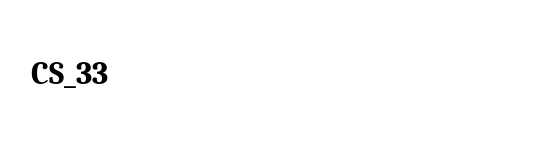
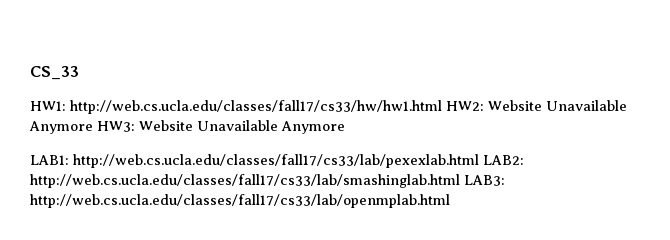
(108, 75) none -> [30,100,627,114] [29,120,345,134] [30,154,524,168] [30,174,505,188] [30,194,450,208] // HW1: http://web.cs.ucla.edu/classes/fall17/cs33/hw/hw1.html HW2: Website Unavailable Anymore HW3: Website Unavailable Anymore // LAB1: http://web.cs.ucla.edu/classes/fall17/cs33/lab/pexexlab.html LAB2: http://web.cs.ucla.edu/classes/fall17/cs33/lab/smashinglab.html LAB3: http://web.cs.ucla.edu/classes/fall17/cs33/lab/openmplab.html

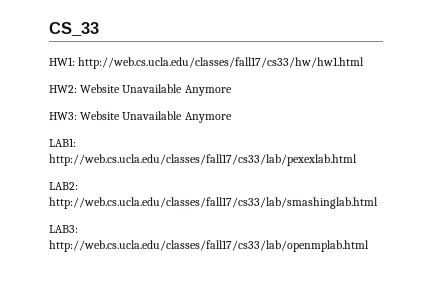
(442, 107) none -> (365, 63) //
(93, 127) none -> (232, 90) //
(479, 161) none -> (357, 160) //
(460, 181) none -> (378, 203) //

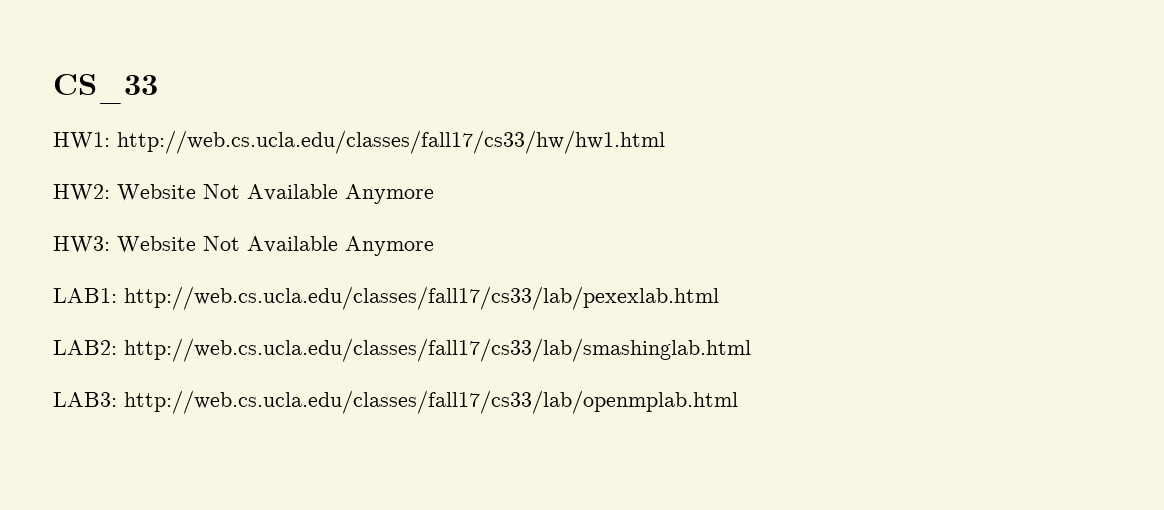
[122,84,183,93] Unavailable -> [203,184,338,201] Not Available
[122,111,183,120] Unavailable -> [203,236,338,253] Not Available

